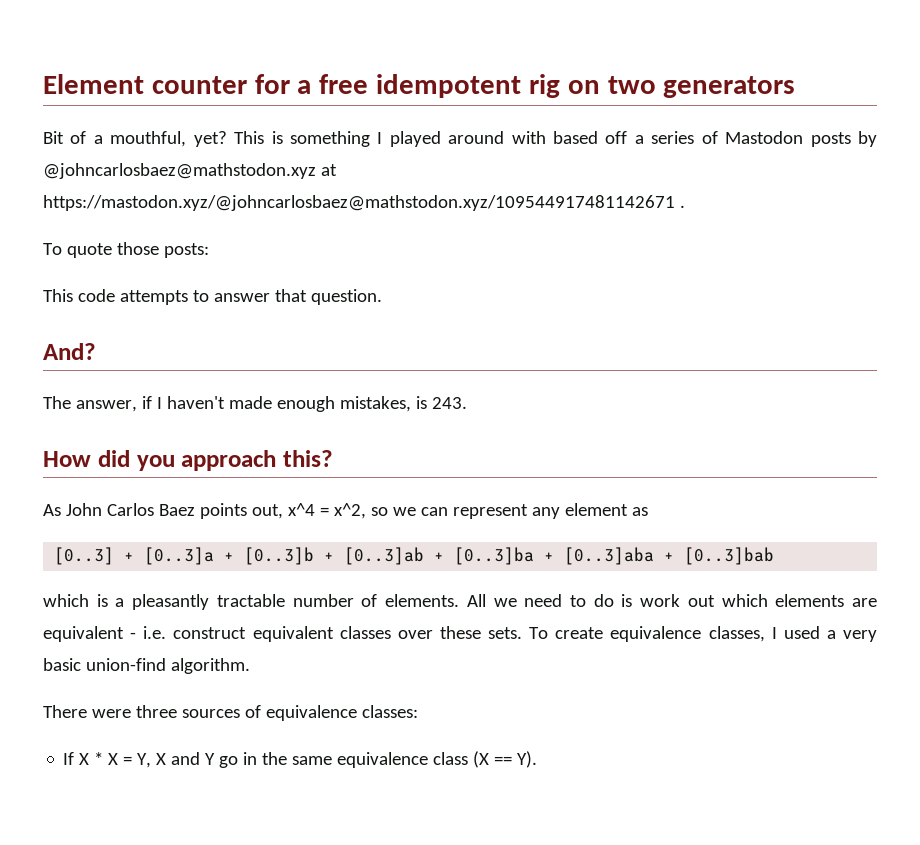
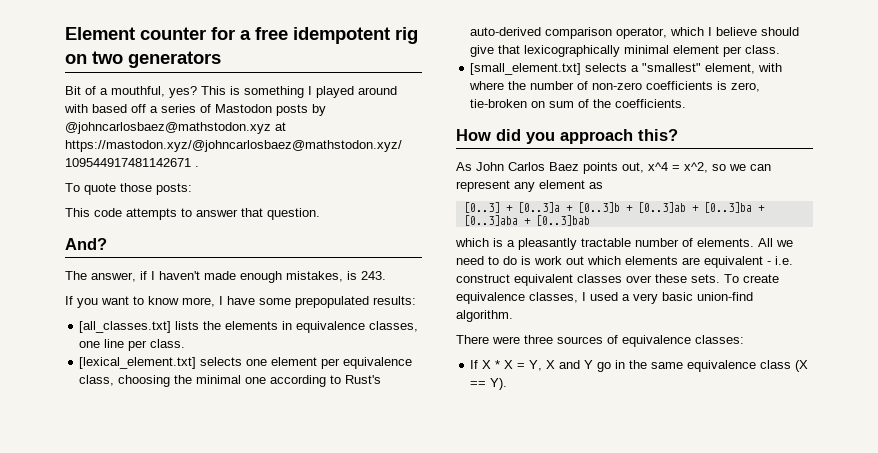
[193,131,227,147] yet? -> [169,86,197,98] yes?
(467, 403) none -> [65,296,416,308] [79,321,419,333] [79,339,186,351] [79,357,413,369] [79,375,382,387] [470,27,800,39] [470,45,781,57] [470,63,783,75] [469,81,761,92] [470,99,687,108] // If you want to know more, I have some prepopulated results: // [all_classes.txt] lists the elements in equivalence classes, one line per class. // [lexical_element.txt] selects one element per equivalence class, choosing the minimal one according to Rust's auto-derived comparison operator, which I believe should give that lexicographically minimal element per class. // [small_element.txt] selects a "smallest" element, with where the number of non-zero coefficients is zero, tie-broken on sum of the coefficients.

